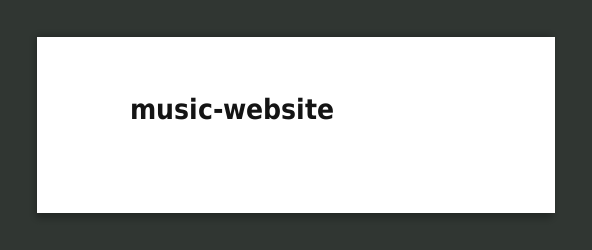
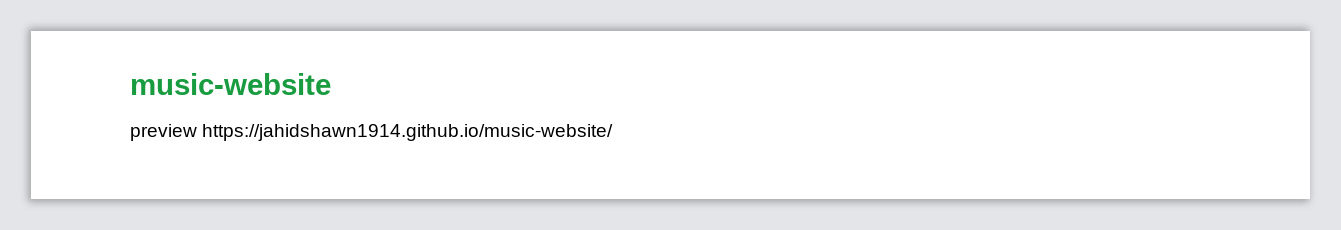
(334, 108) none -> [130,124,614,141] // preview https://jahidshawn1914.github.io/music-website/

